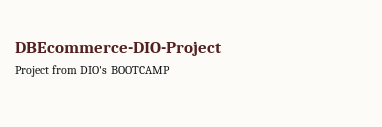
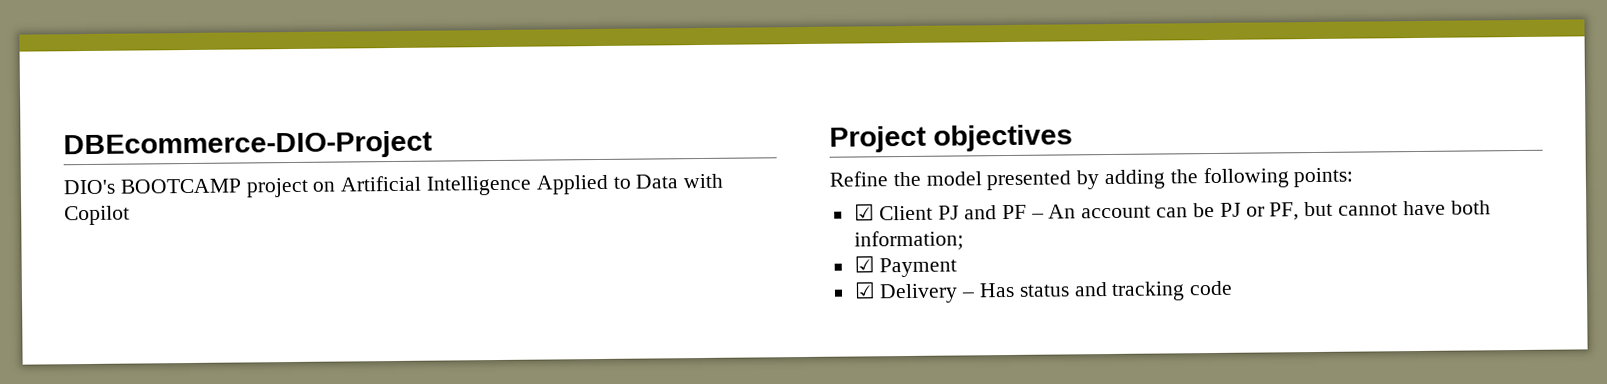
[15,65,170,77] Project from DIO's BOOTCAMP -> [63,173,724,198] [64,205,130,226] [829,124,1073,153] [829,167,1354,191] [853,200,1491,221] [853,230,964,251] [853,255,958,278] [853,280,1234,304] DIO's BOOTCAMP project on Artificial Intelligence Applied to Data with Copilot // Project objectives // Refine the model presented by adding the following points: // ☑ Client PJ and PF – An account can be PJ or PF, but cannot have both information; // ☑ Payment // ☑ Delivery – Has status and tracking code

